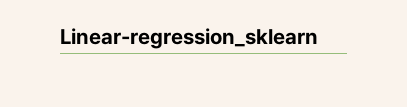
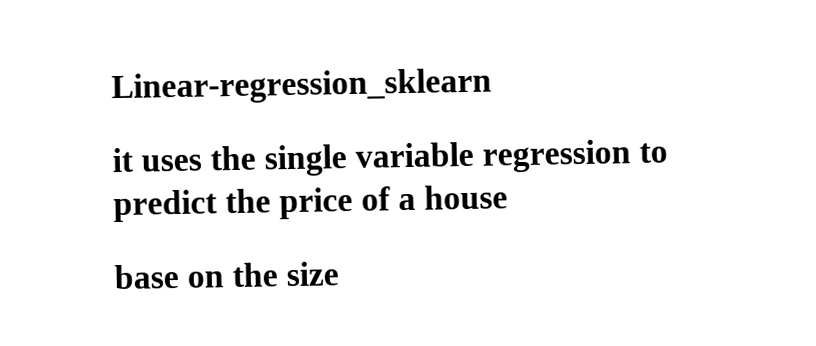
(318, 38) none -> [112,139,669,177] [113,184,509,223] [114,261,340,290] // it uses the single variable regression to predict the price of a house // base on the size

